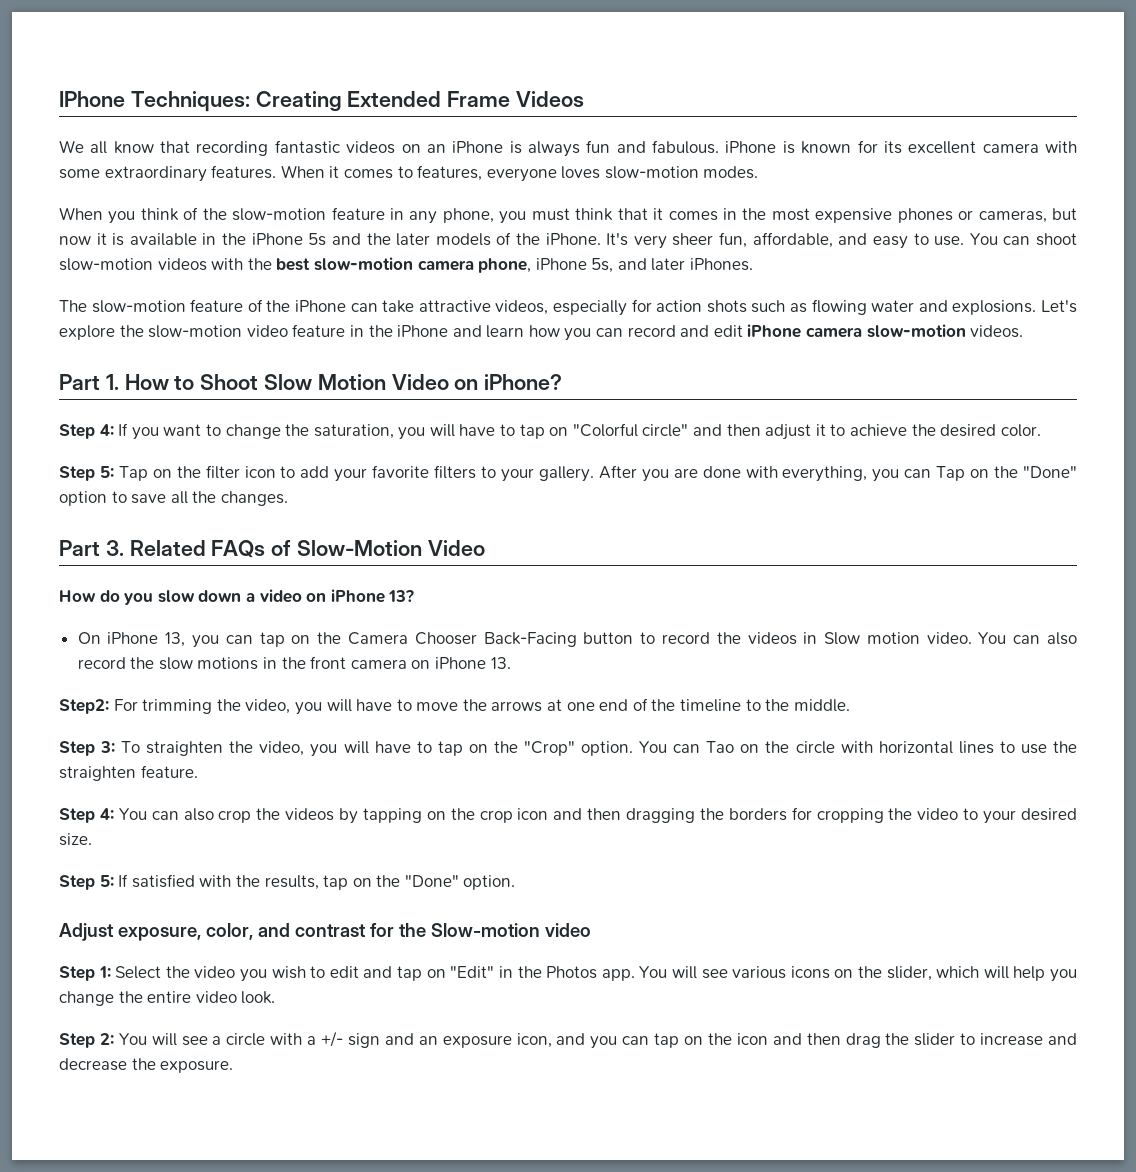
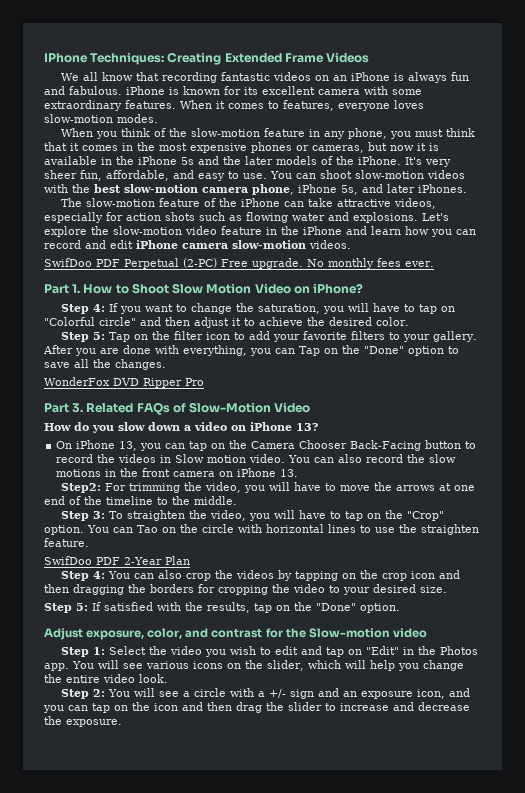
(1024, 331) none -> [44,258,434,269] // SwifDoo PDF Perpetual (2-PC) Free upgrade. No monthly fees ever.
(288, 498) none -> [44,377,204,388] // WonderFox DVD Ripper Pro
(198, 771) none -> [44,556,190,565] // SwifDoo PDF 2-Year Plan

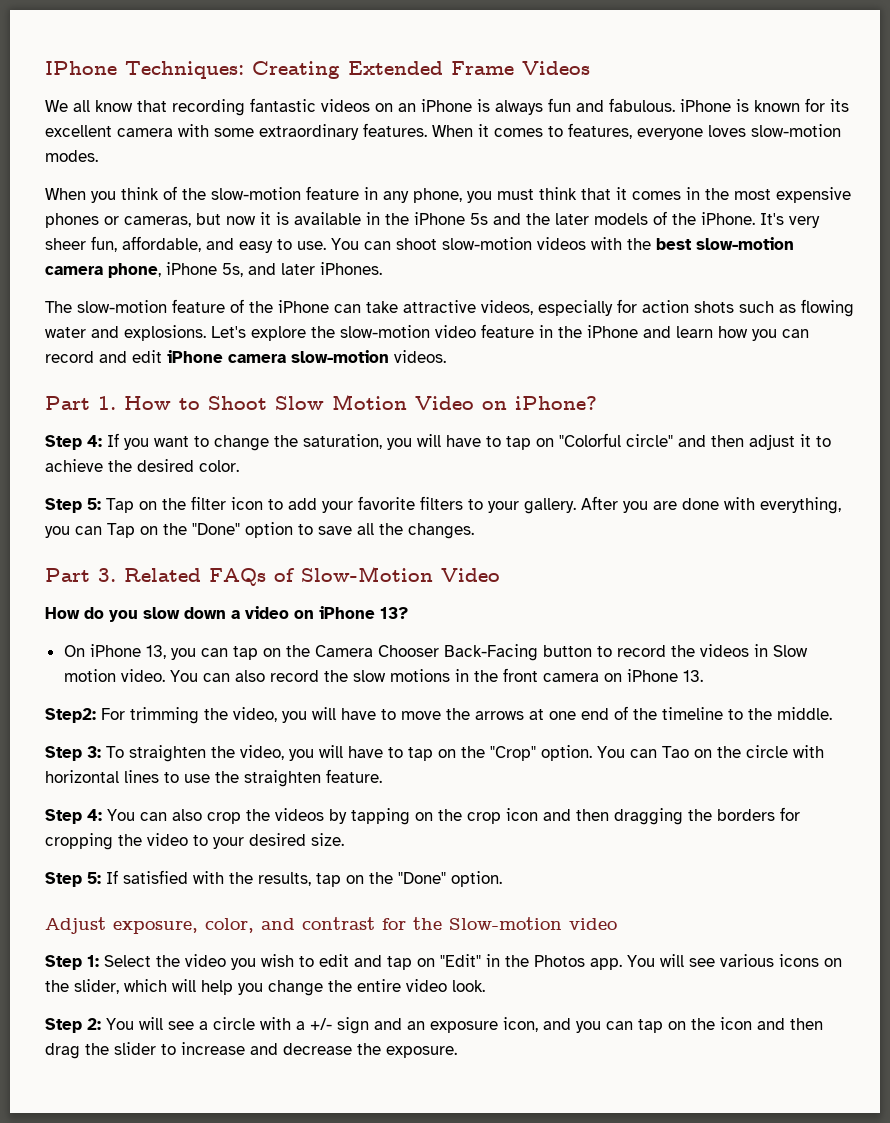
[44,258,434,269] // SwifDoo PDF Perpetual (2-PC) Free upgrade. No monthly fees ever. -> (446, 356) none
[44,377,204,388] // WonderFox DVD Ripper Pro -> (474, 531) none
[44,556,190,565] // SwifDoo PDF 2-Year Plan -> (382, 776) none

